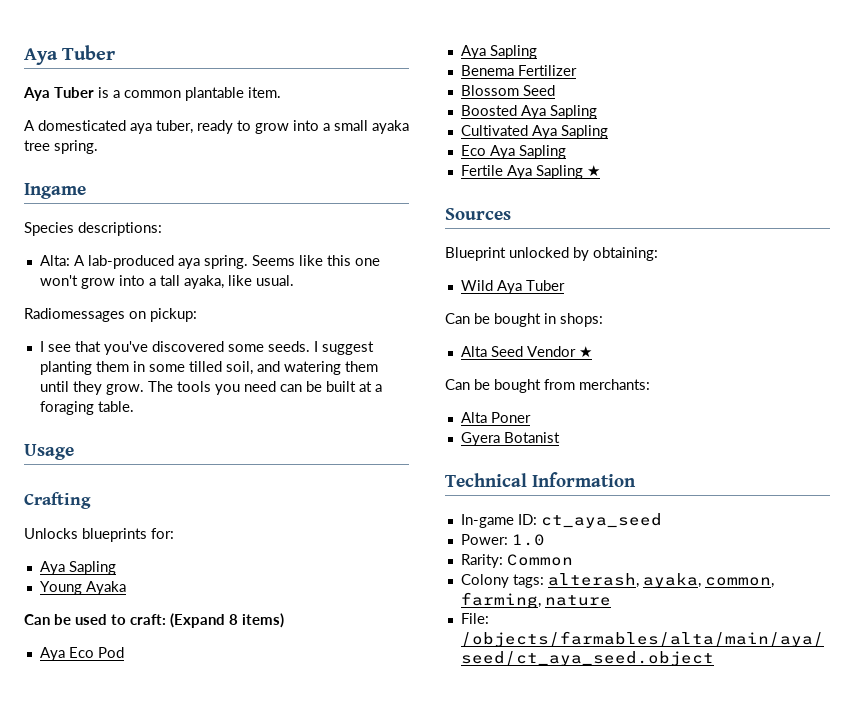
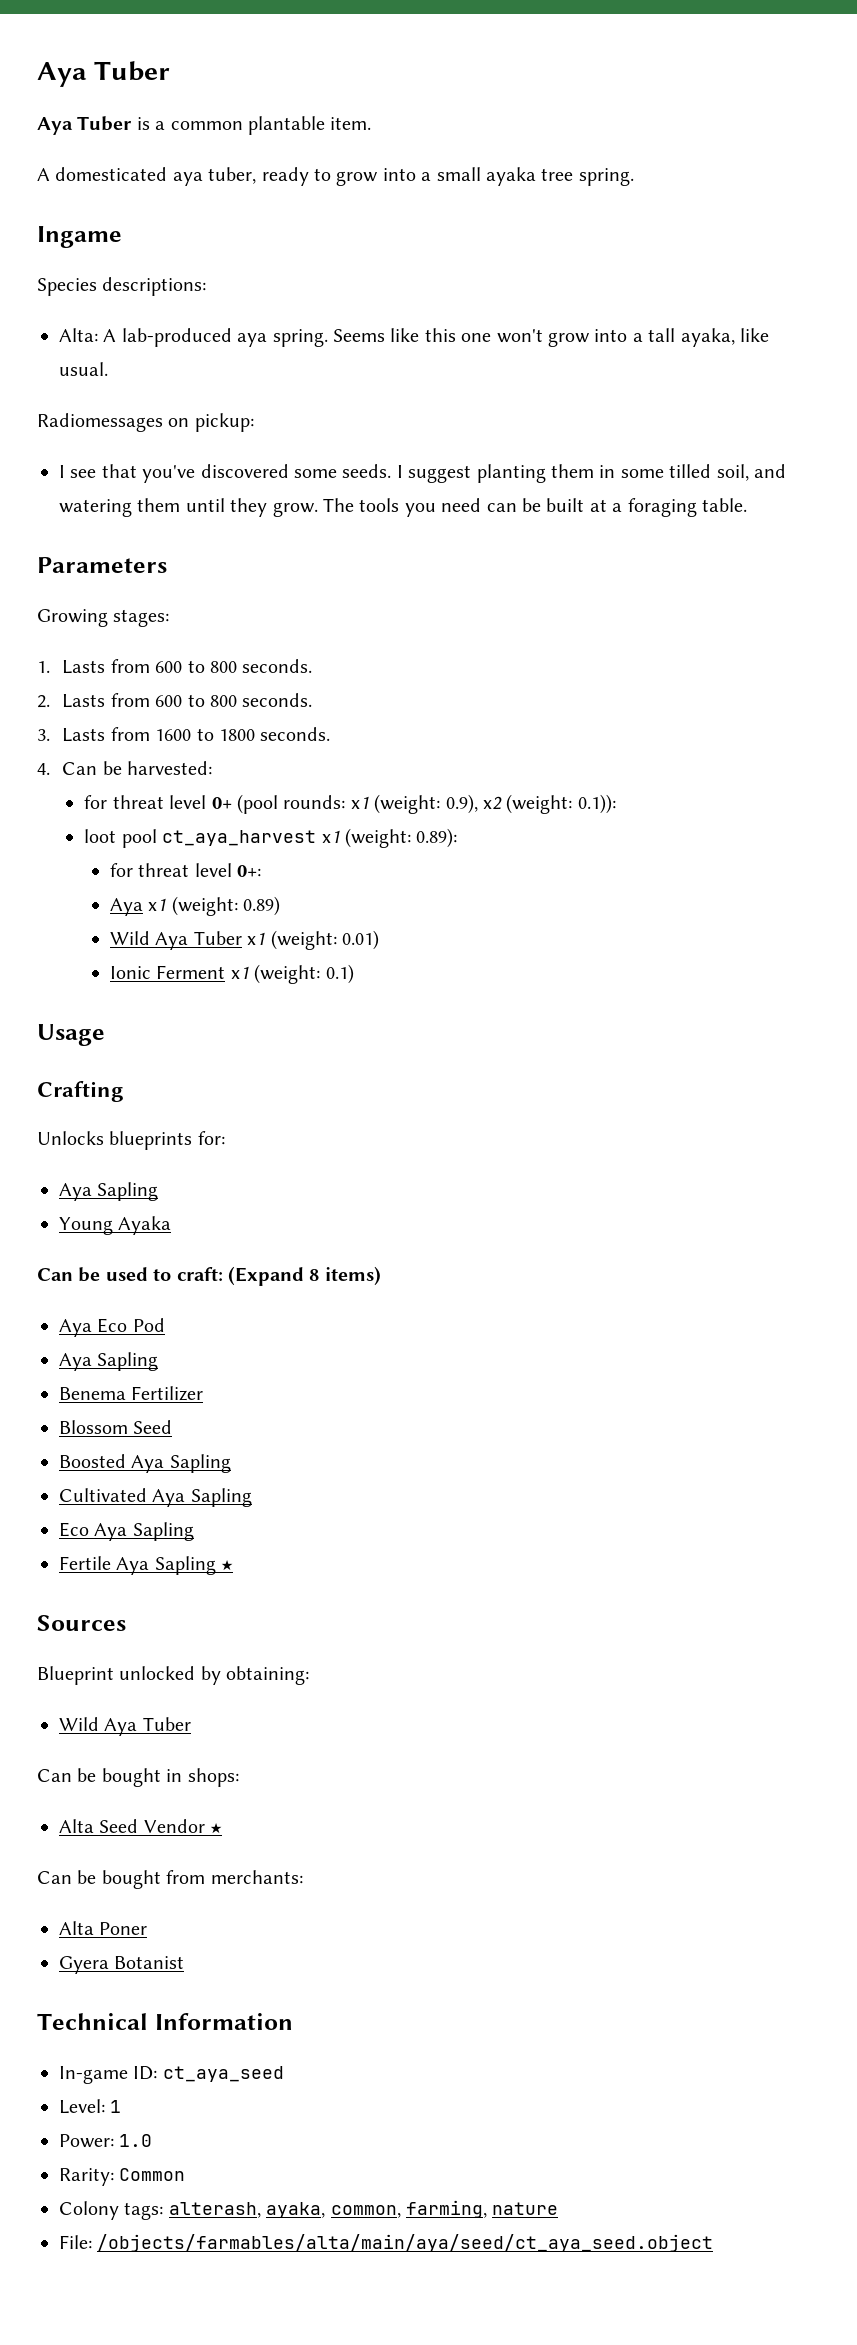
(134, 406) none -> [37,557,167,573] [37,609,170,627] [37,659,313,674] [37,693,313,708] [37,727,331,742] [37,761,213,775] [84,794,616,814] [84,828,458,848] [109,863,262,877] [109,896,281,916] [109,930,379,950] [109,964,354,984] // Parameters // Growing stages: // 1. Lasts from 600 to 800 seconds. // 2. Lasts from 600 to 800 seconds. // 3. Lasts from 1600 to 1800 seconds. // 4. Can be harvested: // for threat level 0+ (pool rounds: x1 (weight: 0.9), x2 (weight: 0.1)): // loot pool ct_aya_harvest x1 (weight: 0.89): // for threat level 0+: // Aya x1 (weight: 0.89) // Wild Aya Tuber x1 (weight: 0.01) // Ionic Ferment x1 (weight: 0.1)
(662, 520) none -> [59,2099,122,2114] // Level: 1

